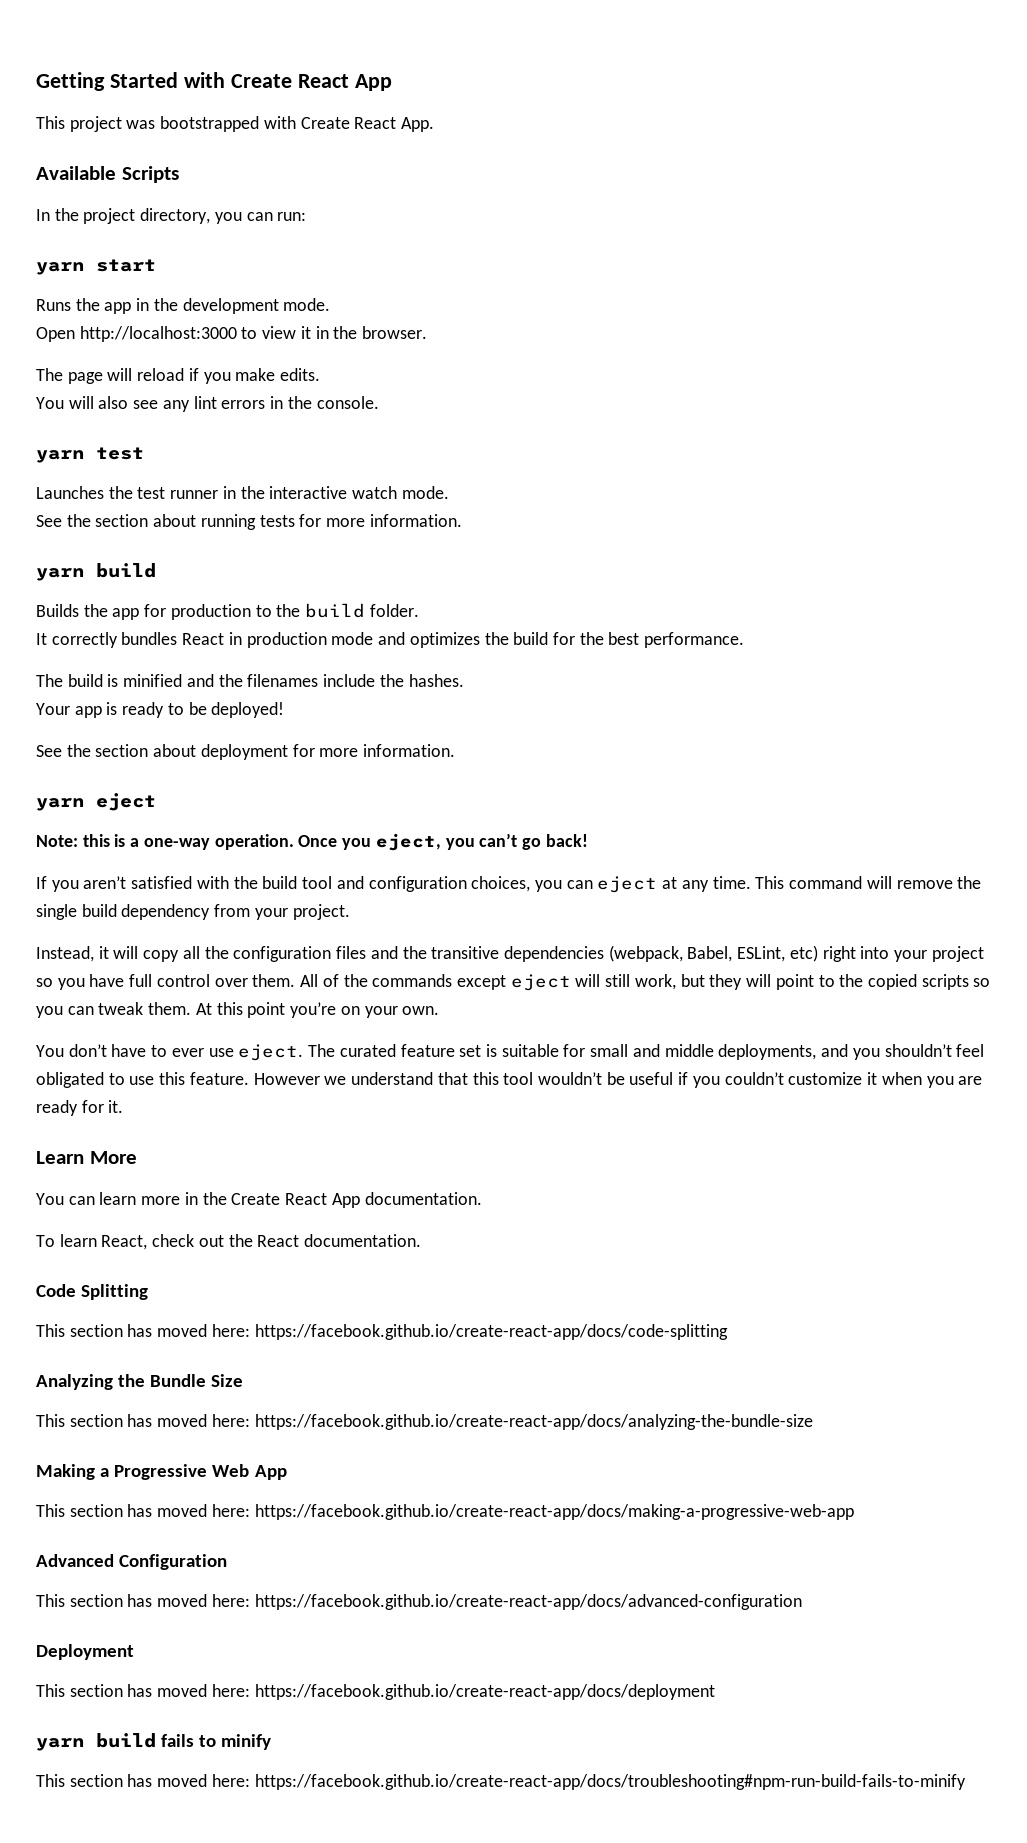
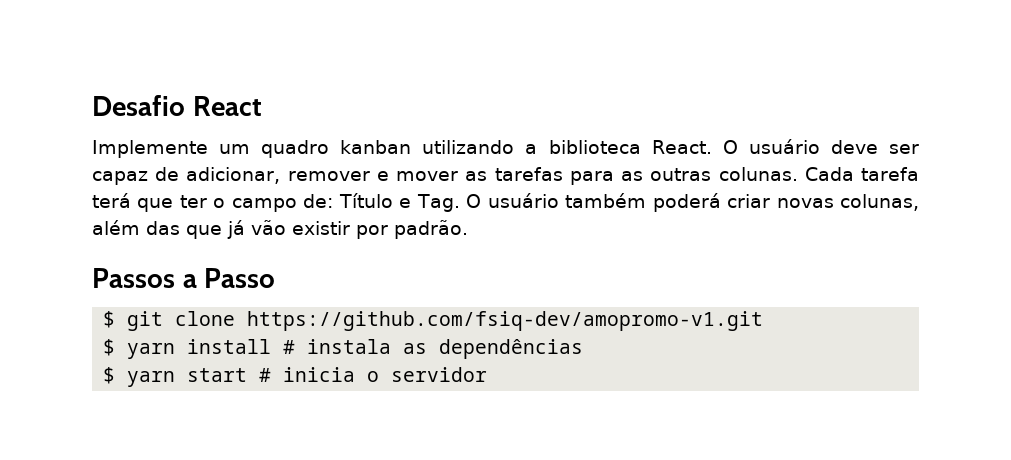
[36,72,392,91] [36,116,435,132] [36,166,179,183] [36,208,307,224] [36,259,156,275] [36,298,331,314] [36,326,428,342] [36,368,321,384] [36,396,379,412] [36,447,144,463] [36,486,449,499] [36,514,462,530] [36,563,156,581] [36,603,419,620] [36,632,745,648] [36,674,464,687] [36,702,285,718] [36,744,456,760] [36,793,156,811] [36,833,588,851] [36,876,982,893] [36,904,350,920] [36,945,984,962] [36,974,991,991] [36,1002,440,1018] [36,1044,985,1061] [36,1072,983,1088] [36,1100,124,1116] [36,1151,137,1164] [36,1192,482,1208] [36,1234,422,1250] [36,1284,149,1300] [36,1324,728,1340] [36,1374,244,1390] [36,1414,813,1430] [36,1464,287,1480] [36,1504,854,1520] [36,1554,228,1570] [36,1594,802,1610] [36,1644,134,1660] [36,1684,715,1700] [36,1733,272,1751] [36,1774,966,1790] Getting Started with Create React App // This project was bootstrapped with Create React App. // Available Scripts // In the project directory, you can run: // yarn start // Runs the app in the development mode. // Open http://localhost:3000 to view it in the browser. // The page will reload if you make edits. // You will also see any lint errors in the console. // yarn test // Launches the test runner in the interactive watch mode. // See the section about running tests for more information. // yarn build // Builds the app for production to the build folder. // It correctly bundles React in production mode and optimizes the build for the best performance. // The build is minified and the filenames include the hashes. // Your app is ready to be deployed! // See the section about deployment for more information. // yarn eject // Note: this is a one-way operation. Once you eject, you can’t go back! // If you aren’t satisfied with the build tool and configuration choices, you can eject at any time. This command will remove the single build dependency from your project. // Instead, it will copy all the configuration files and the transitive dependencies (webpack, Babel, ESLint, etc) right into your project so you have full control over them. All of the commands except eject will still work, but they will point to the copied scripts so you can tweak them. At this point you’re on your own. // You don’t have to ever use eject. The curated feature set is suitable for small and middle deployments, and you shouldn’t feel obligated to use this feature. However we understand that this tool wouldn’t be useful if you couldn’t customize it when you are ready for it. // Learn More // You can learn more in the Create React App documentation. // To learn React, check out the React documentation. // Code Splitting // This section has moved here: https://facebook.github.io/create-react-app/docs/code-splitting // Analyzing the Bundle Size // This section has moved here: https://facebook.github.io/create-react-app/docs/analyzing-the-bundle-size // Making a Progressive Web App // This section has moved here: https://facebook.github.io/create-react-app/docs/making-a-progressive-web-app // Advanced Configuration // This section has moved here: https://facebook.github.io/create-react-app/docs/advanced-configuration // Deployment // This section has moved here: https://facebook.github.io/create-react-app/docs/deployment // yarn build fails to minify // This section has moved here: https://facebook.github.io/create-react-app/docs/troubleshooting#npm-run-build-fails-to-minify -> [92,95,262,116] [92,139,919,158] [92,167,920,185] [92,193,919,212] [92,220,468,239] [92,268,276,288] [103,311,764,331] [103,339,584,359] [103,367,488,387] Desafio React // Implemente um quadro kanban utilizando a biblioteca React. O usuário deve ser capaz de adicionar, remover e mover as tarefas para as outras colunas. Cada tarefa terá que ter o campo de: Título e Tag. O usuário também poderá criar novas colunas, além das que já vão existir por padrão. // Passos a Passo // $ git clone https://github.com/fsiq-dev/amopromo-v1.git // $ yarn install # instala as dependências // $ yarn start # inicia o servidor

